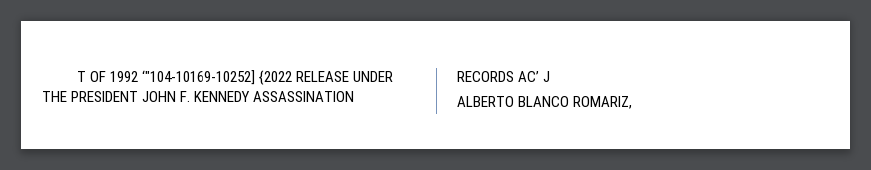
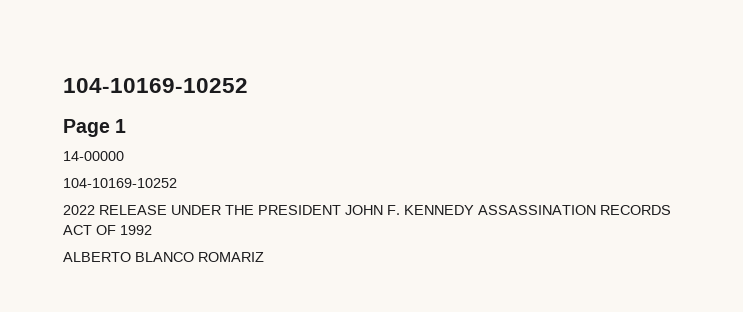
[76,70,292,85] T OF 1992 ‘"104-10169-10252] {2022 -> [63,78,248,93] [63,119,127,137] [63,151,124,161] [63,178,177,188] [63,205,95,215] 104-10169-10252 // Page 1 // 14-00000 // 104-10169-10252 // 2022
[518,71,551,82] AC’ J -> [63,225,152,235] ACT OF 1992
[573,96,633,109] ROMARIZ, -> [198,252,264,262] ROMARIZ

